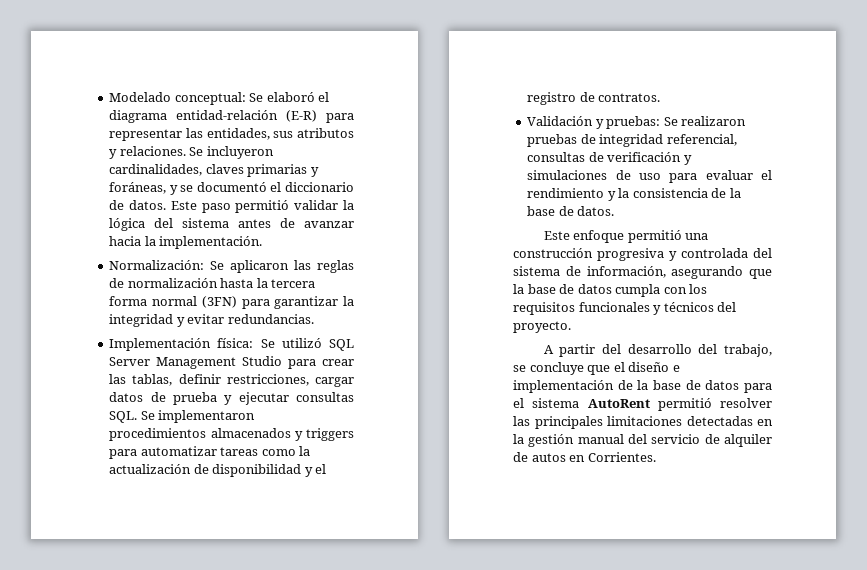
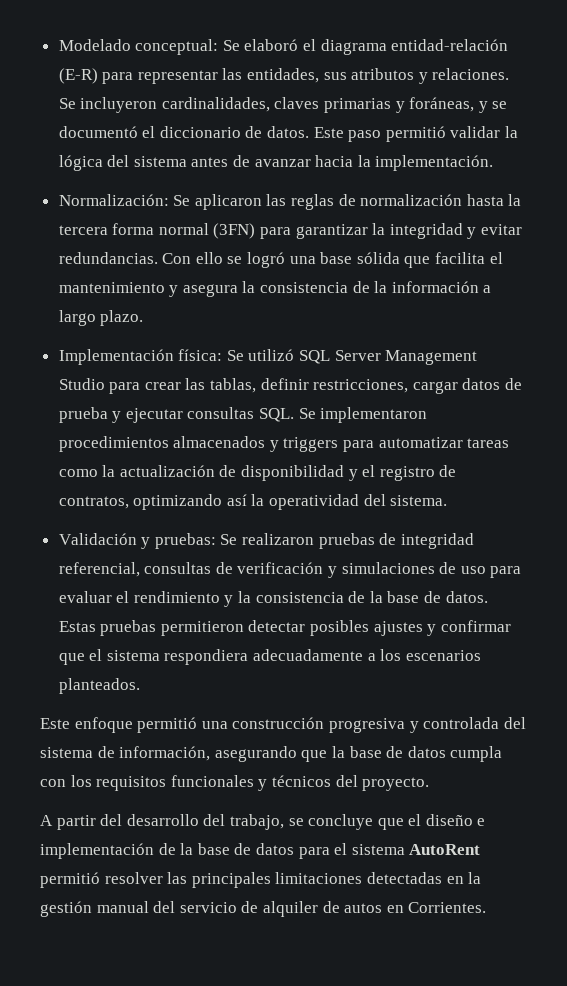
(314, 319) none -> [162,252,503,268] [58,281,492,297] [58,310,144,326] Con ello se logró una base sólida que facilita el mantenimiento y asegura la consistencia de la información a largo plazo.
[598,93,661,102] contratos. -> [58,494,448,510] contratos, optimizando así la operatividad del sistema.
(615, 211) none -> [58,620,511,636] [58,649,481,665] [58,678,140,694] Estas pruebas permitieron detectar posibles ajustes y confirmar que el sistema respondiera adecuadamente a los escenarios planteados.

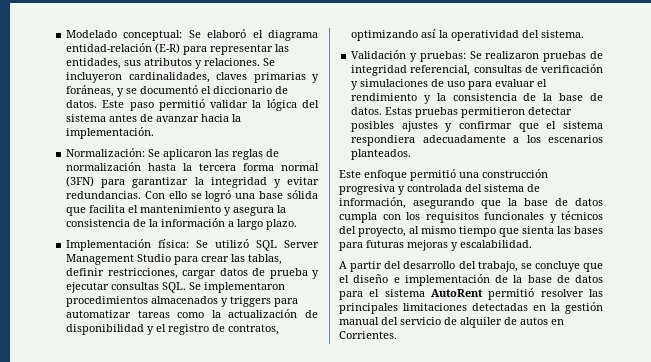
[362,777,430,791] proyecto. -> [358,226,603,237] [339,240,532,251] proyecto, al mismo tiempo que sienta las bases para futuras mejoras y escalabilidad.

